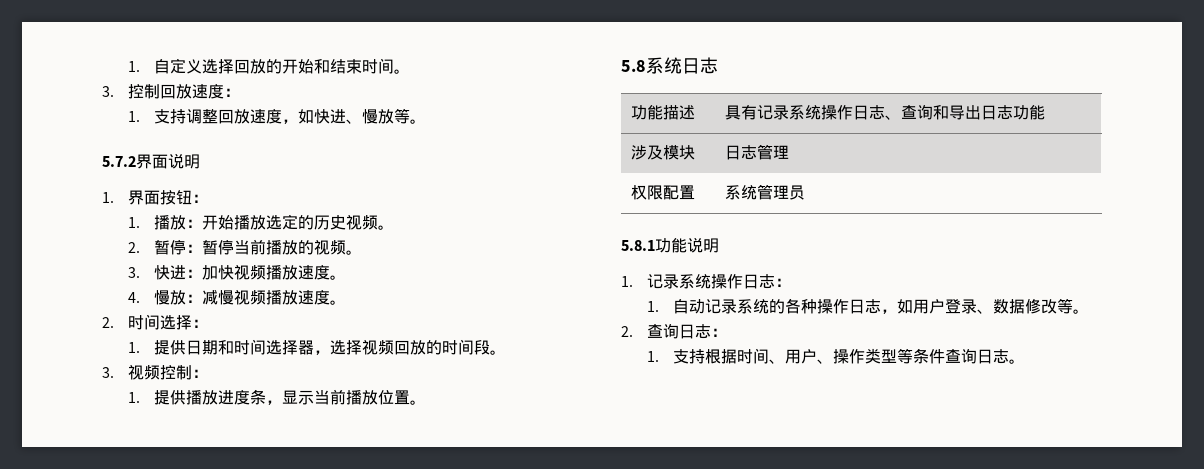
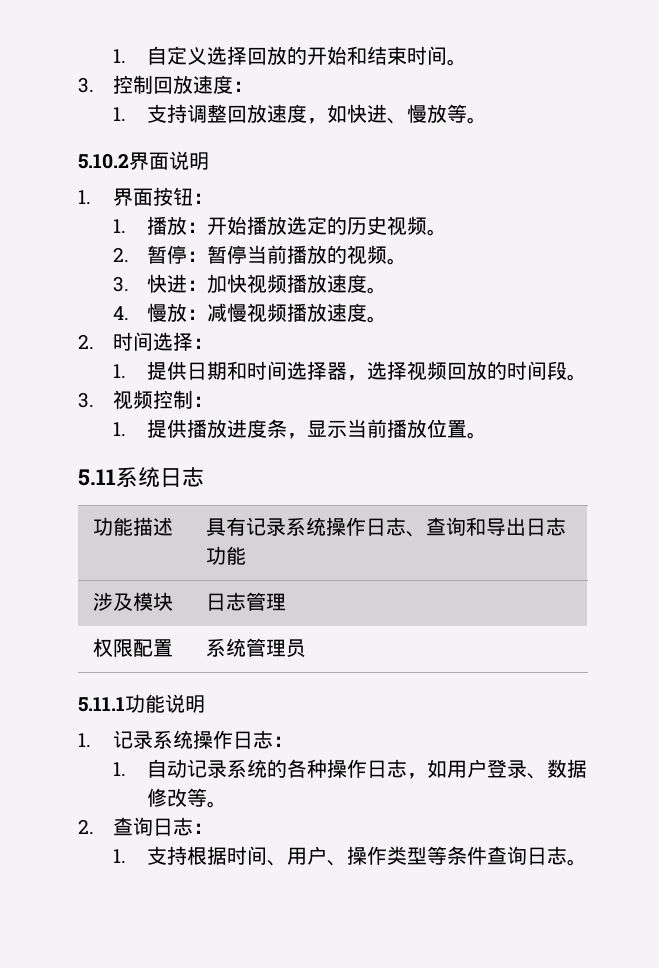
[102,156,136,167] 5.7.2 -> [78,153,129,169] 5.10.2
[621,60,646,72] 5.8 -> [78,469,116,486] 5.11
[621,240,655,251] 5.8.1 -> [78,697,125,712] 5.11.1

